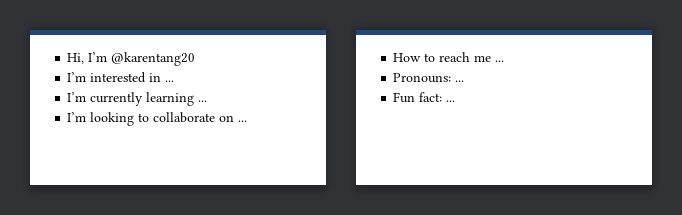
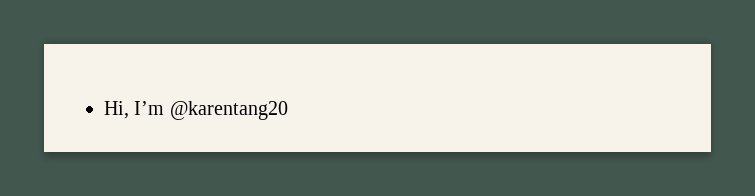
[67,72,175,83] [67,92,208,106] [67,112,248,126] [393,52,505,62] [393,73,465,83] [393,92,456,103] // I’m interested in ... // I’m currently learning ... // I’m looking to collaborate on ... // How to reach me ... // Pronouns: ... // Fun fact: ... -> (288, 110) none

